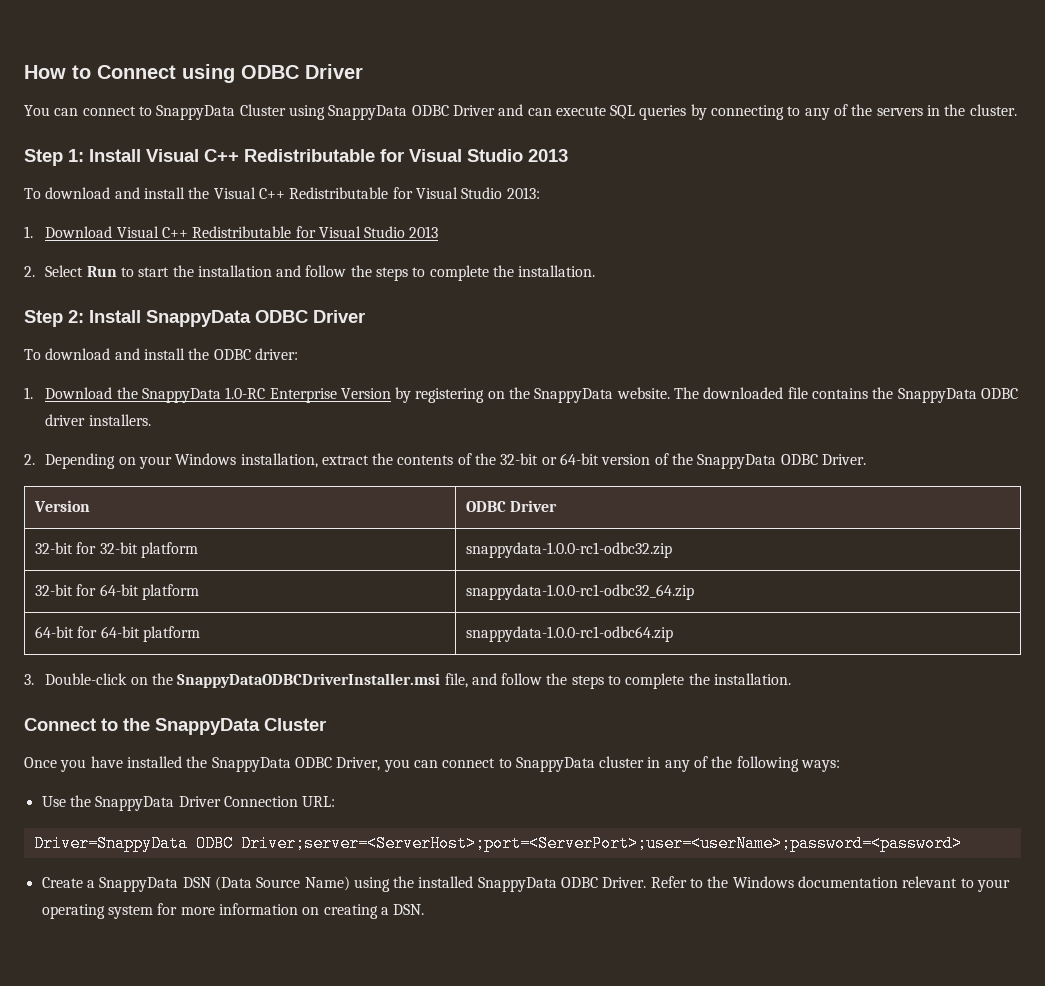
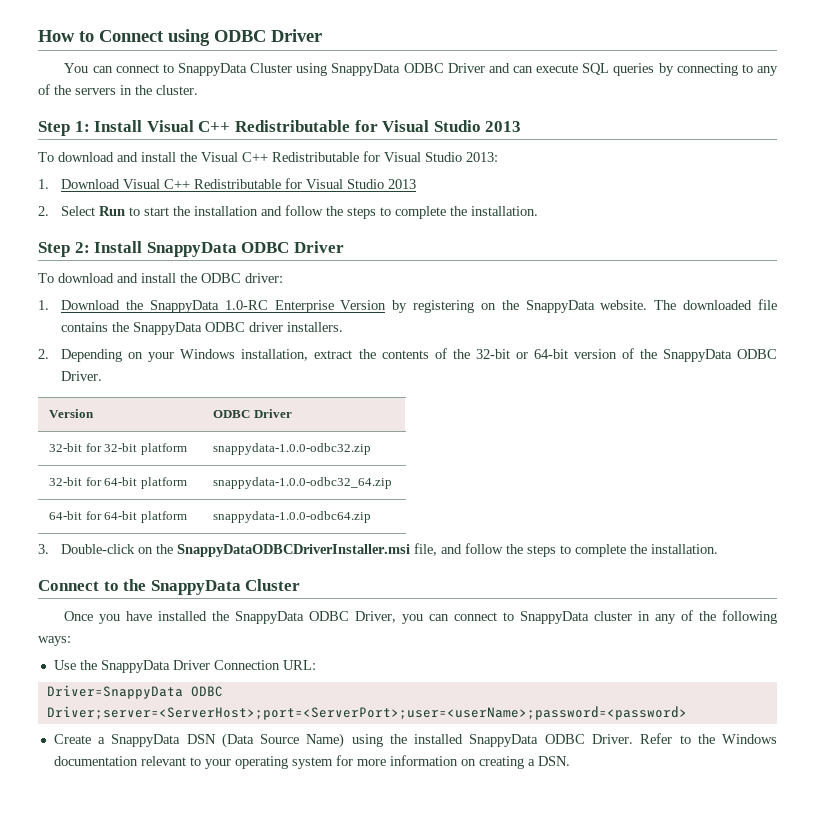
[466,542,673,558] snappydata-1.0.0-rc1-odbc32.zip -> [213,443,372,455] snappydata-1.0.0-odbc32.zip
[466,584,695,600] snappydata-1.0.0-rc1-odbc32_64.zip -> [213,477,393,489] snappydata-1.0.0-odbc32_64.zip
[466,626,674,642] snappydata-1.0.0-rc1-odbc64.zip -> [213,511,372,523] snappydata-1.0.0-odbc64.zip

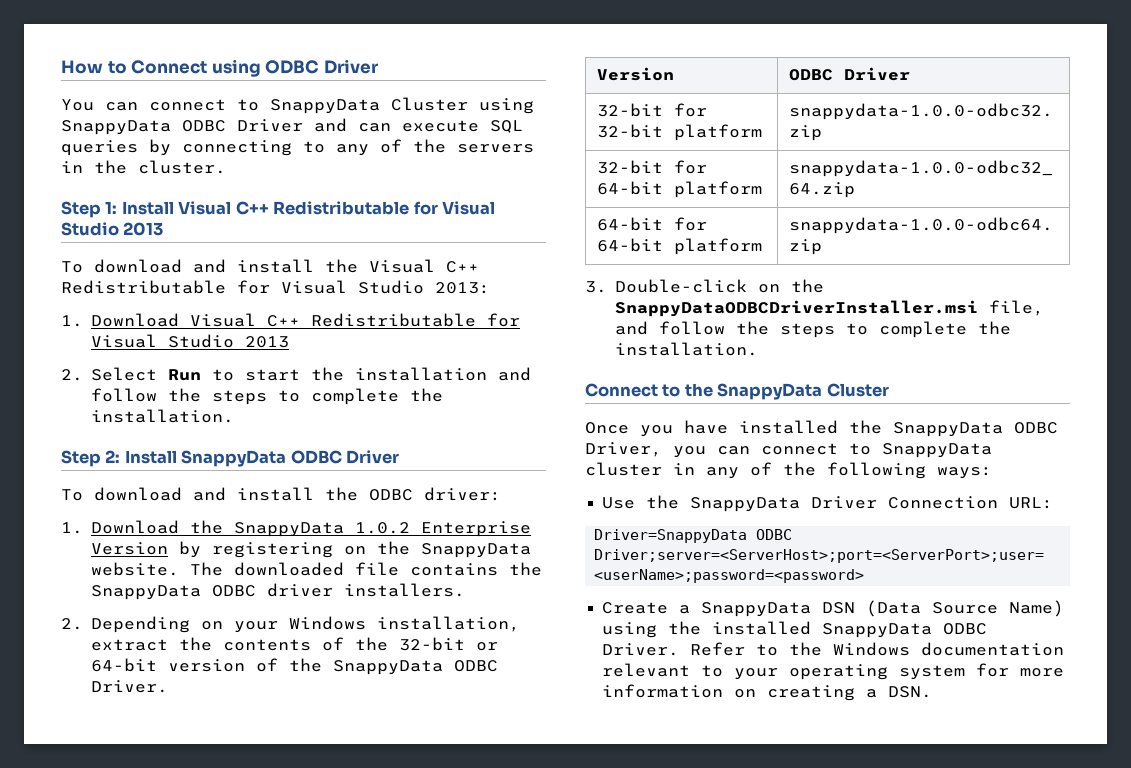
[224,300,268,310] 1.0-RC -> [354,522,410,534] 1.0.2

